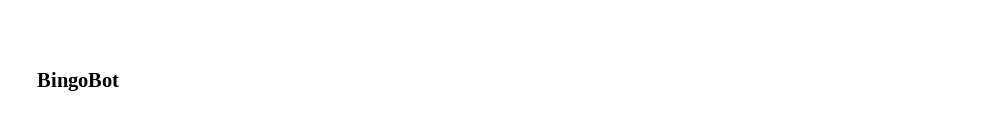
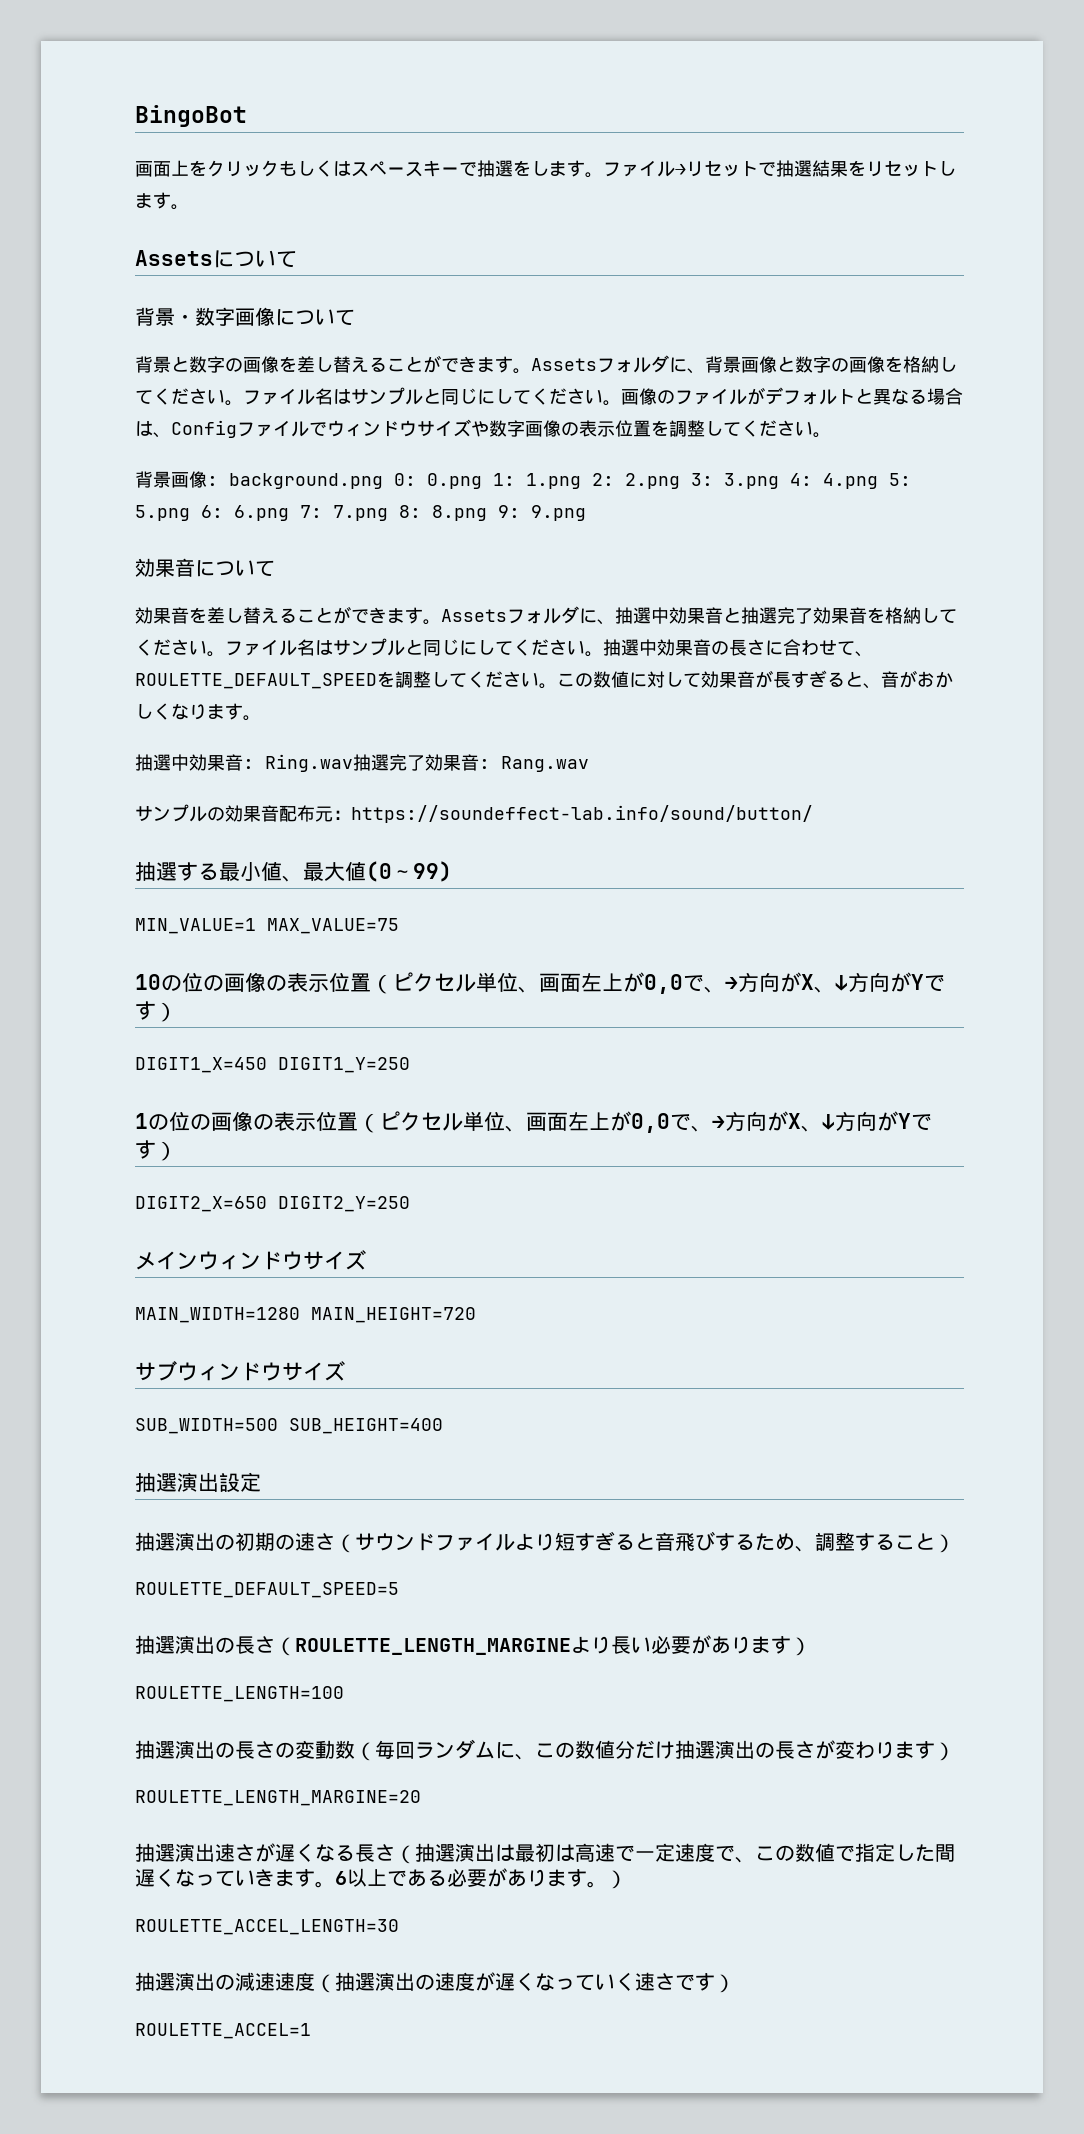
(119, 81) none -> [135,160,956,178] [135,192,189,210] [135,250,297,268] [135,307,355,326] [135,355,957,374] [135,387,963,406] [135,419,831,438] [135,471,911,489] [135,505,586,521] [135,558,275,577] [135,606,957,625] [135,638,873,657] [135,670,953,689] [135,703,261,721] [135,754,589,772] [135,804,813,823] [135,861,452,882] [135,918,399,934] [135,972,945,994] [135,1001,177,1022] [135,1057,410,1073] [135,1111,932,1133] [135,1140,177,1161] [135,1196,410,1212] [135,1250,366,1270] [135,1307,476,1323] [135,1361,345,1381] [135,1418,443,1434] [135,1472,261,1492] [135,1531,955,1553] [135,1582,399,1598] [135,1635,811,1656] [135,1686,344,1702] [135,1739,955,1761] [135,1790,421,1806] [135,1843,955,1864] [135,1868,627,1889] [135,1919,399,1935] [135,1972,735,1993] [135,2023,311,2039] // 画面上をクリックもしくはスペースキーで抽選をします。ファイル→リセットで抽選結果をリセットします。 // Assetsについて // 背景・数字画像について // 背景と数字の画像を差し替えることができます。Assetsフォルダに、背景画像と数字の画像を格納してください。ファイル名はサンプルと同じにしてください。画像のファイルがデフォルトと異なる場合は、Configファイルでウィンドウサイズや数字画像の表示位置を調整してください。 // 背景画像: background.png 0: 0.png 1: 1.png 2: 2.png 3: 3.png 4: 4.png 5: 5.png 6: 6.png 7: 7.png 8: 8.png 9: 9.png // 効果音について // 効果音を差し替えることができます。Assetsフォルダに、抽選中効果音と抽選完了効果音を格納してください。ファイル名はサンプルと同じにしてください。抽選中効果音の長さに合わせて、ROULETTE_DEFAULT_SPEEDを調整してください。この数値に対して効果音が長すぎると、音がおかしくなります。 // 抽選中効果音: Ring.wav抽選完了効果音: Rang.wav // サンプルの効果音配布元：https://soundeffect-lab.info/sound/button/ // 抽選する最小値、最大値(0～99) // MIN_VALUE=1 MAX_VALUE=75 // 10の位の画像の表示位置（ピクセル単位、画面左上が0,0で、→方向がX、↓方向がYです） // DIGIT1_X=450 DIGIT1_Y=250 // 1の位の画像の表示位置（ピクセル単位、画面左上が0,0で、→方向がX、↓方向がYです） // DIGIT2_X=650 DIGIT2_Y=250 // メインウィンドウサイズ // MAIN_WIDTH=1280 MAIN_HEIGHT=720 // サブウィンドウサイズ // SUB_WIDTH=500 SUB_HEIGHT=400 // 抽選演出設定 // 抽選演出の初期の速さ（サウンドファイルより短すぎると音飛びするため、調整すること） // ROULETTE_DEFAULT_SPEED=5 // 抽選演出の長さ（ROULETTE_LENGTH_MARGINEより長い必要があります） // ROULETTE_LENGTH=100 // 抽選演出の長さの変動数（毎回ランダムに、この数値分だけ抽選演出の長さが変わります） // ROULETTE_LENGTH_MARGINE=20 // 抽選演出速さが遅くなる長さ（抽選演出は最初は高速で一定速度で、この数値で指定した間遅くなっていきます。6以上である必要があります。） // ROULETTE_ACCEL_LENGTH=30 // 抽選演出の減速速度（抽選演出の速度が遅くなっていく速さです） // ROULETTE_ACCEL=1

